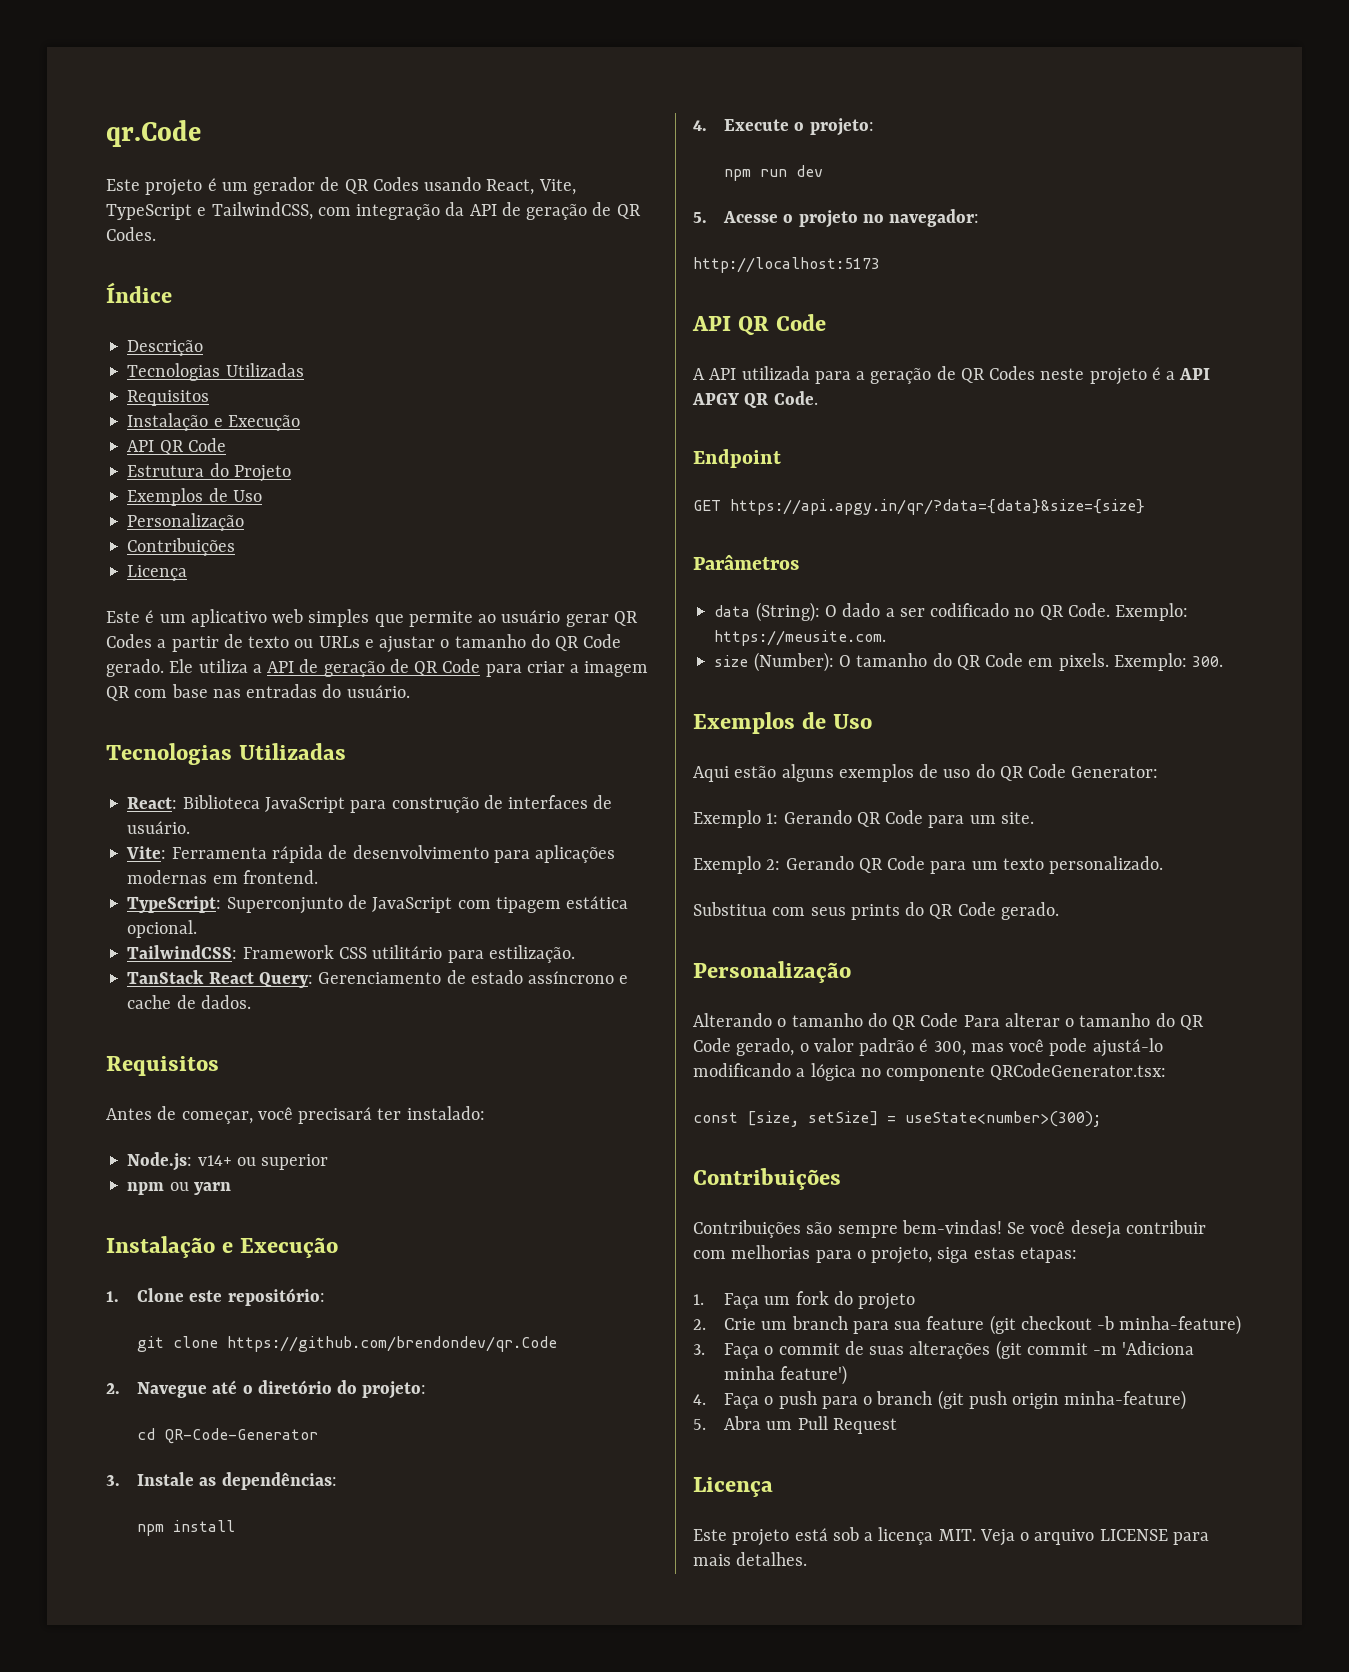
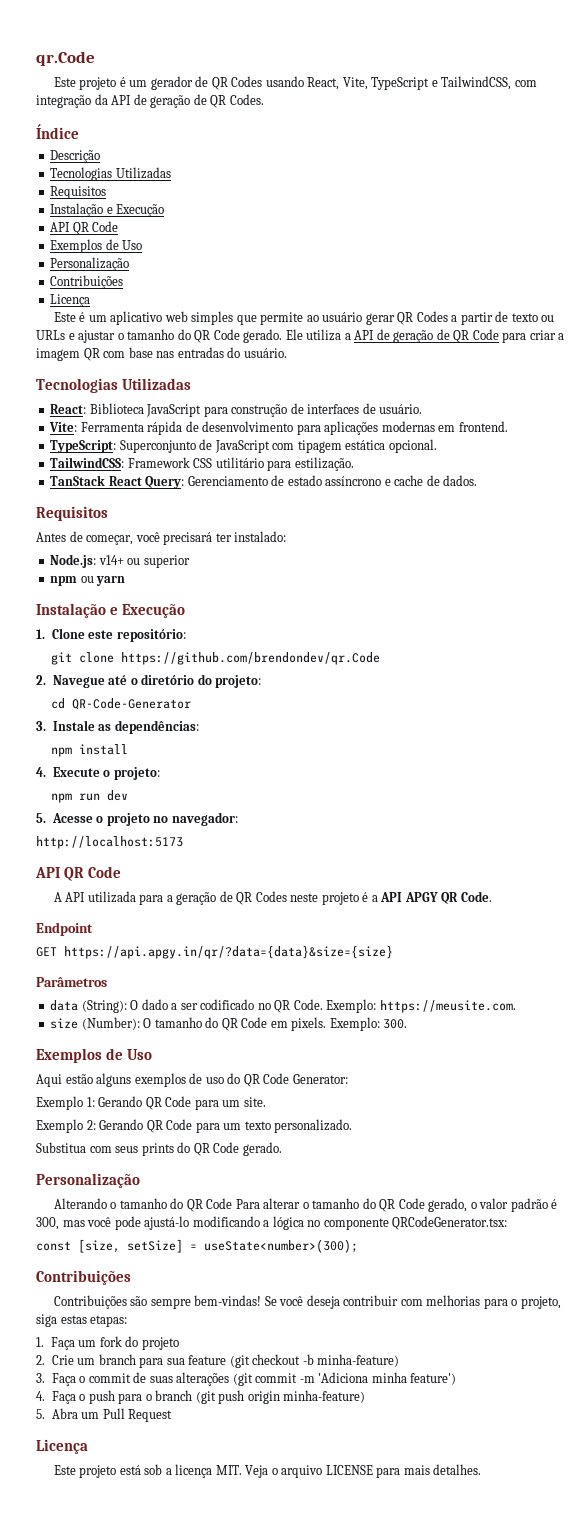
[127,463,291,482] // Estrutura do Projeto -> (119, 226) none

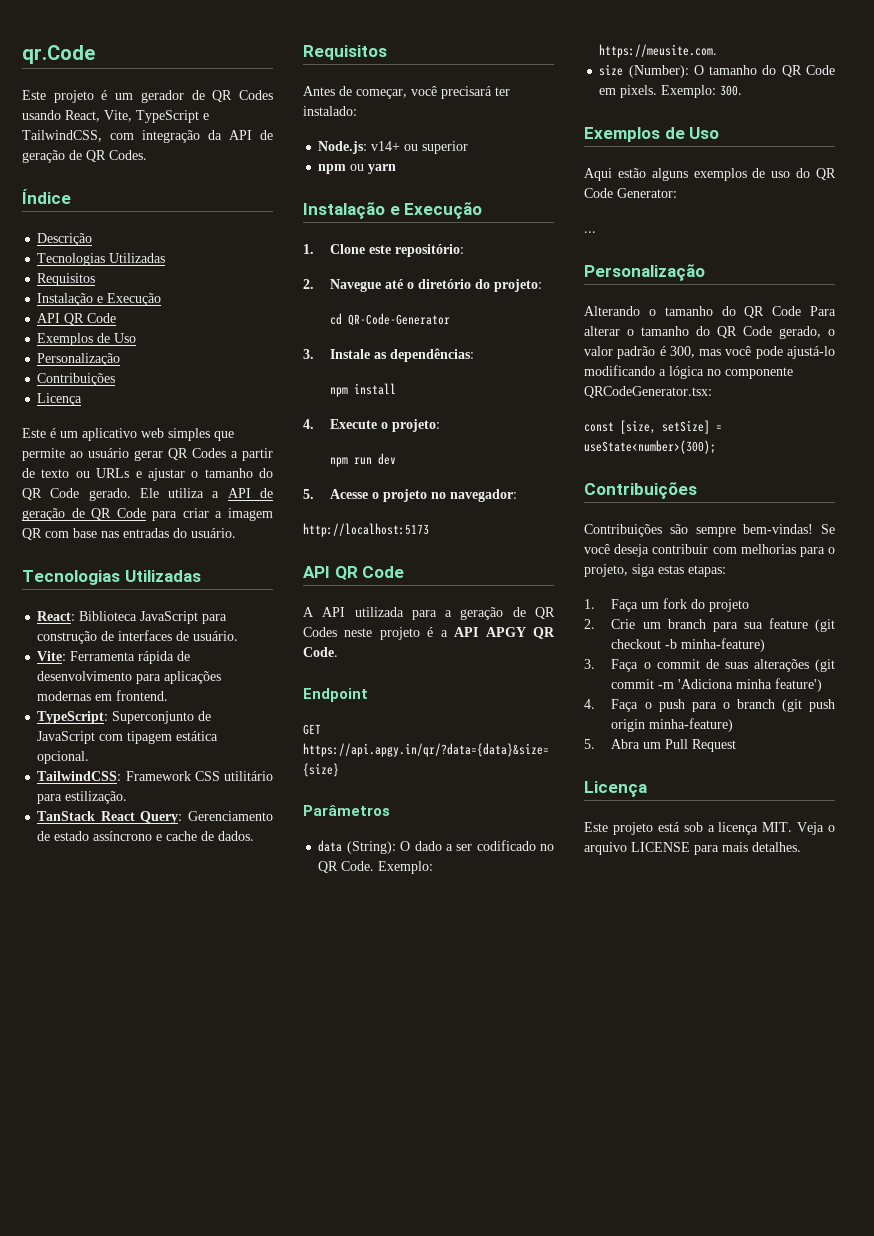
[50,652,380,665] // git clone https://github.com/brendondev/qr.Code -> (465, 250) none
[36,1096,266,1110] [36,1119,353,1133] [36,1142,282,1156] Exemplo 1: Gerando QR Code para um site. // Exemplo 2: Gerando QR Code para um texto personalizado. // Substitua com seus prints do QR Code gerado. -> [584,231,596,233] ...

